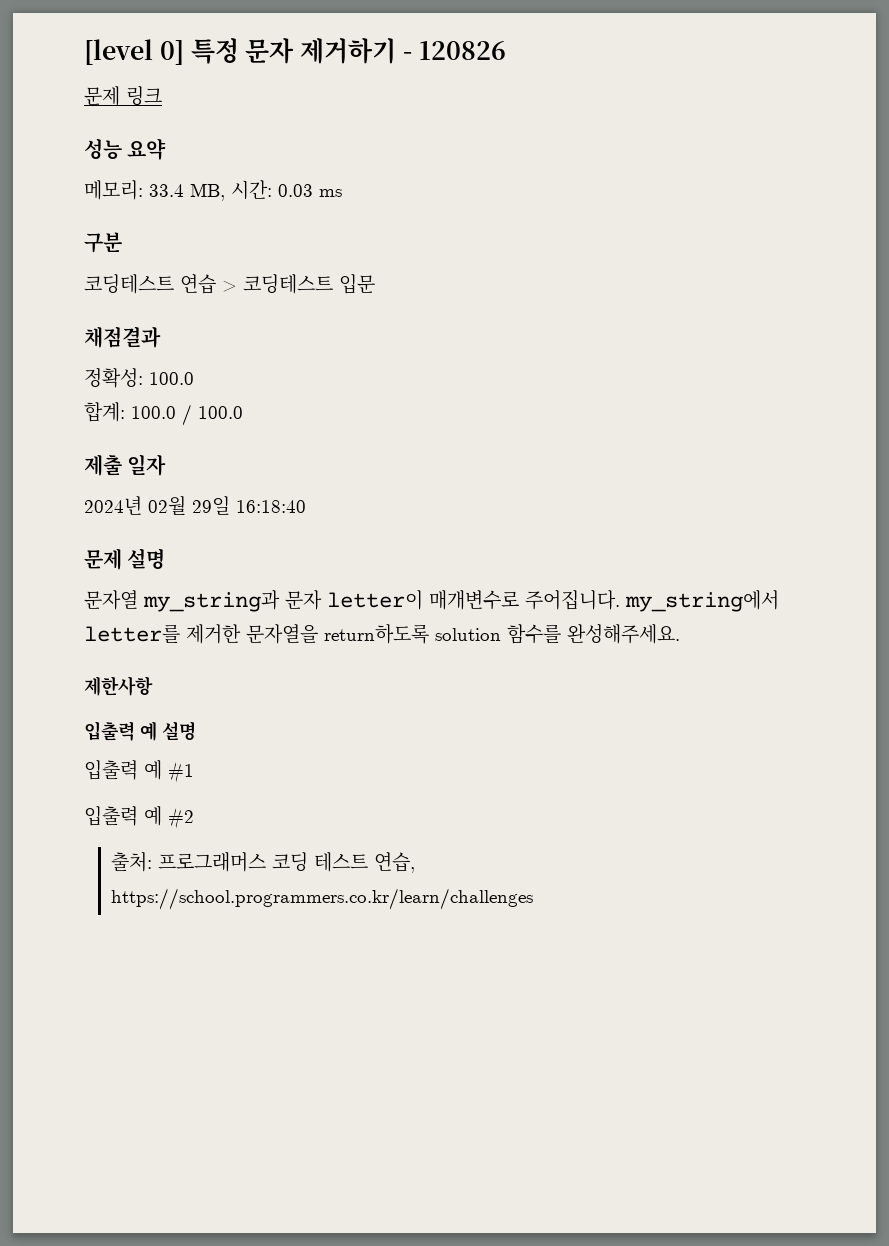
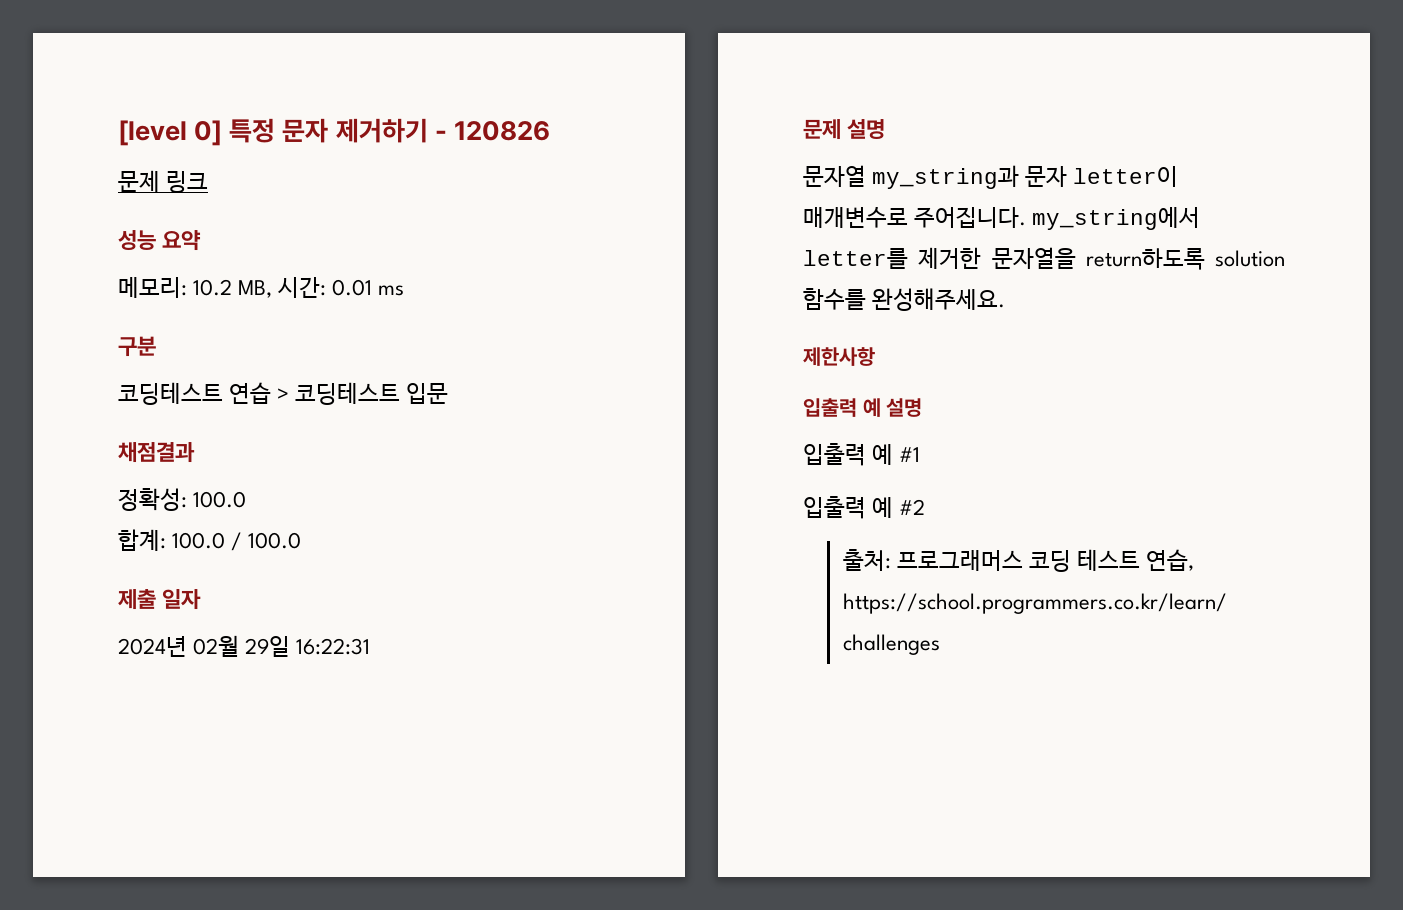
[149,184,184,197] 33.4 -> [193,279,233,296] 10.2
[278,184,313,197] 0.03 -> [332,279,373,296] 0.01
[236,500,306,513] 16:18:40 -> [296,638,371,655] 16:22:31

